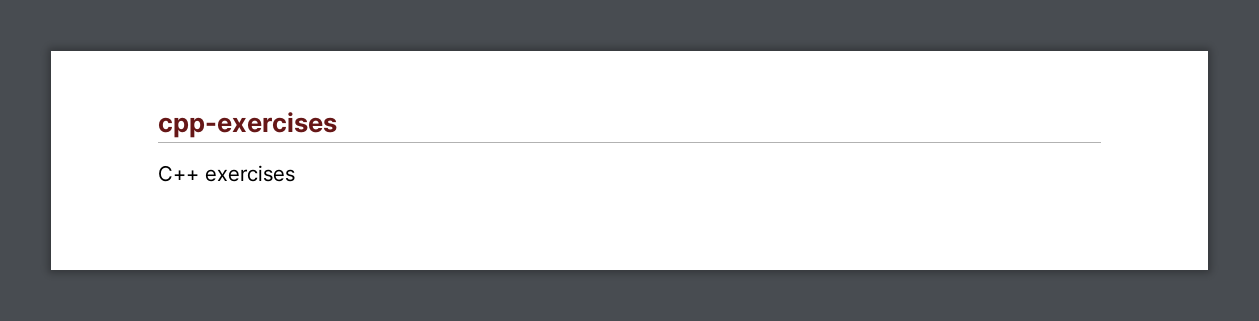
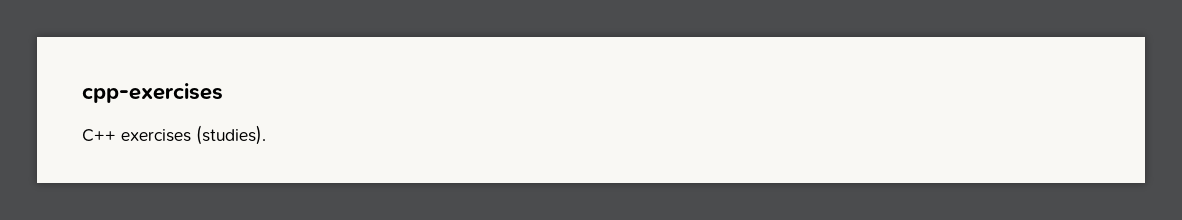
(295, 173) none -> [196,125,266,145] (studies).

